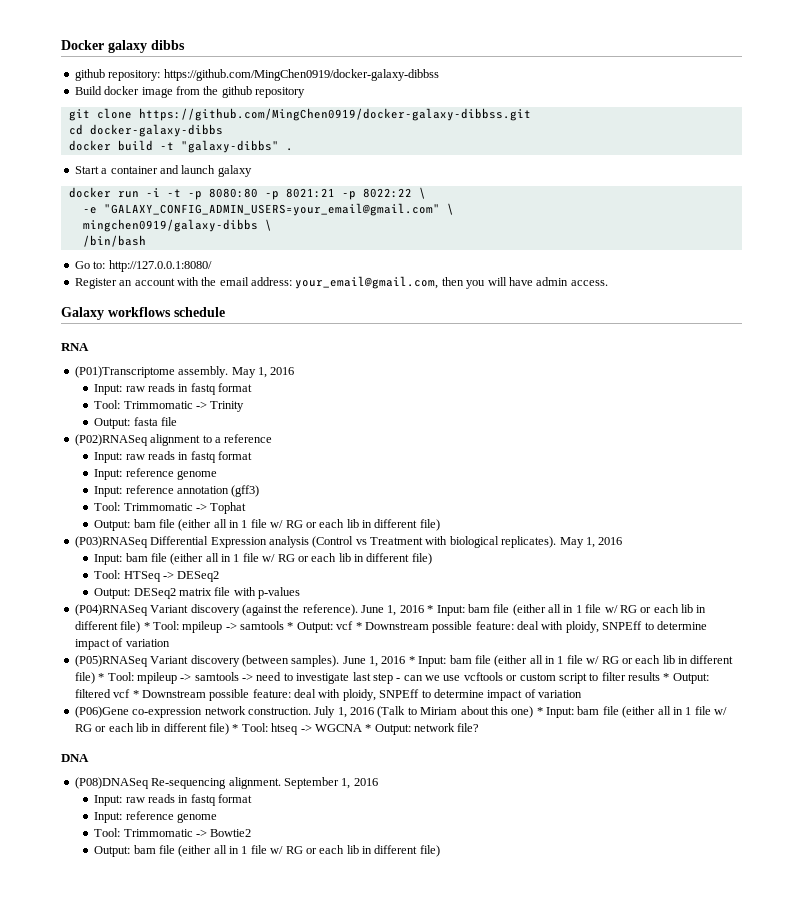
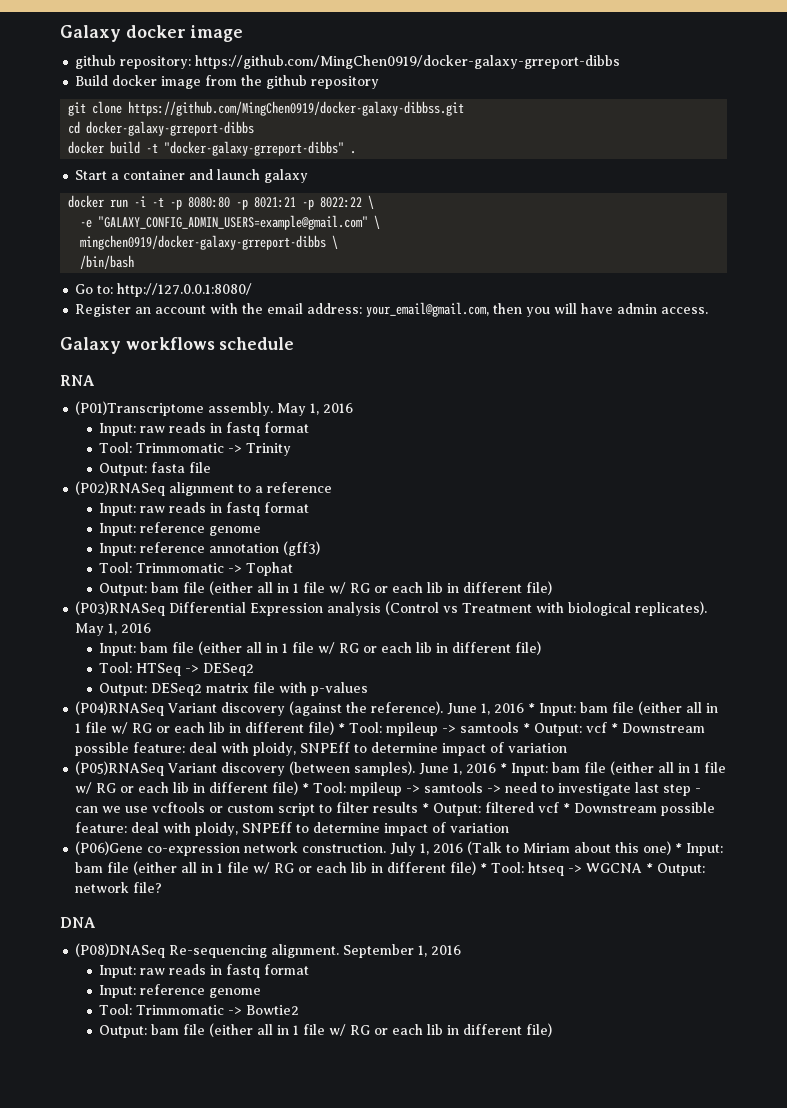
[61,40,185,53] Docker galaxy dibbs -> [60,25,244,42] Galaxy docker image
[163,69,439,81] https://github.com/MingChen0919/docker-galaxy-dibbss -> [195,55,621,69] https://github.com/MingChen0919/docker-galaxy-grreport-dibbs
[89,124,223,137] docker-galaxy-dibbs -> [86,121,255,136] docker-galaxy-grreport-dibbs
[180,140,279,153] "galaxy-dibbs" -> [164,141,345,156] "docker-galaxy-grreport-dibbs"
[103,203,454,216] [82,219,258,232] "GALAXY_CONFIG_ADMIN_USERS=your_email@gmail.com" \ // mingchen0919/galaxy-dibbs -> [98,215,381,230] [80,235,327,250] "GALAXY_CONFIG_ADMIN_USERS=example@gmail.com" \ // mingchen0919/docker-galaxy-grreport-dibbs

